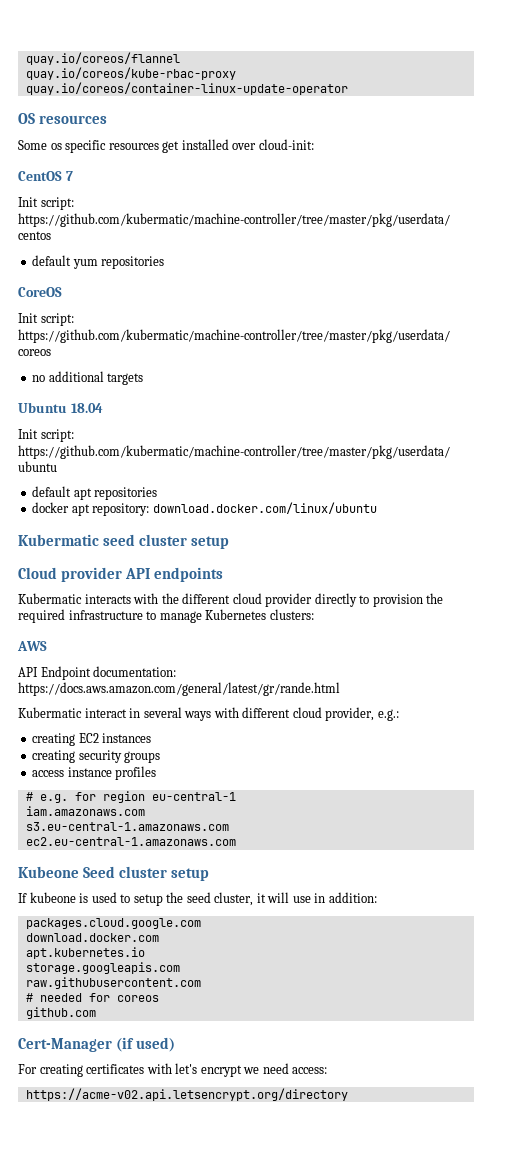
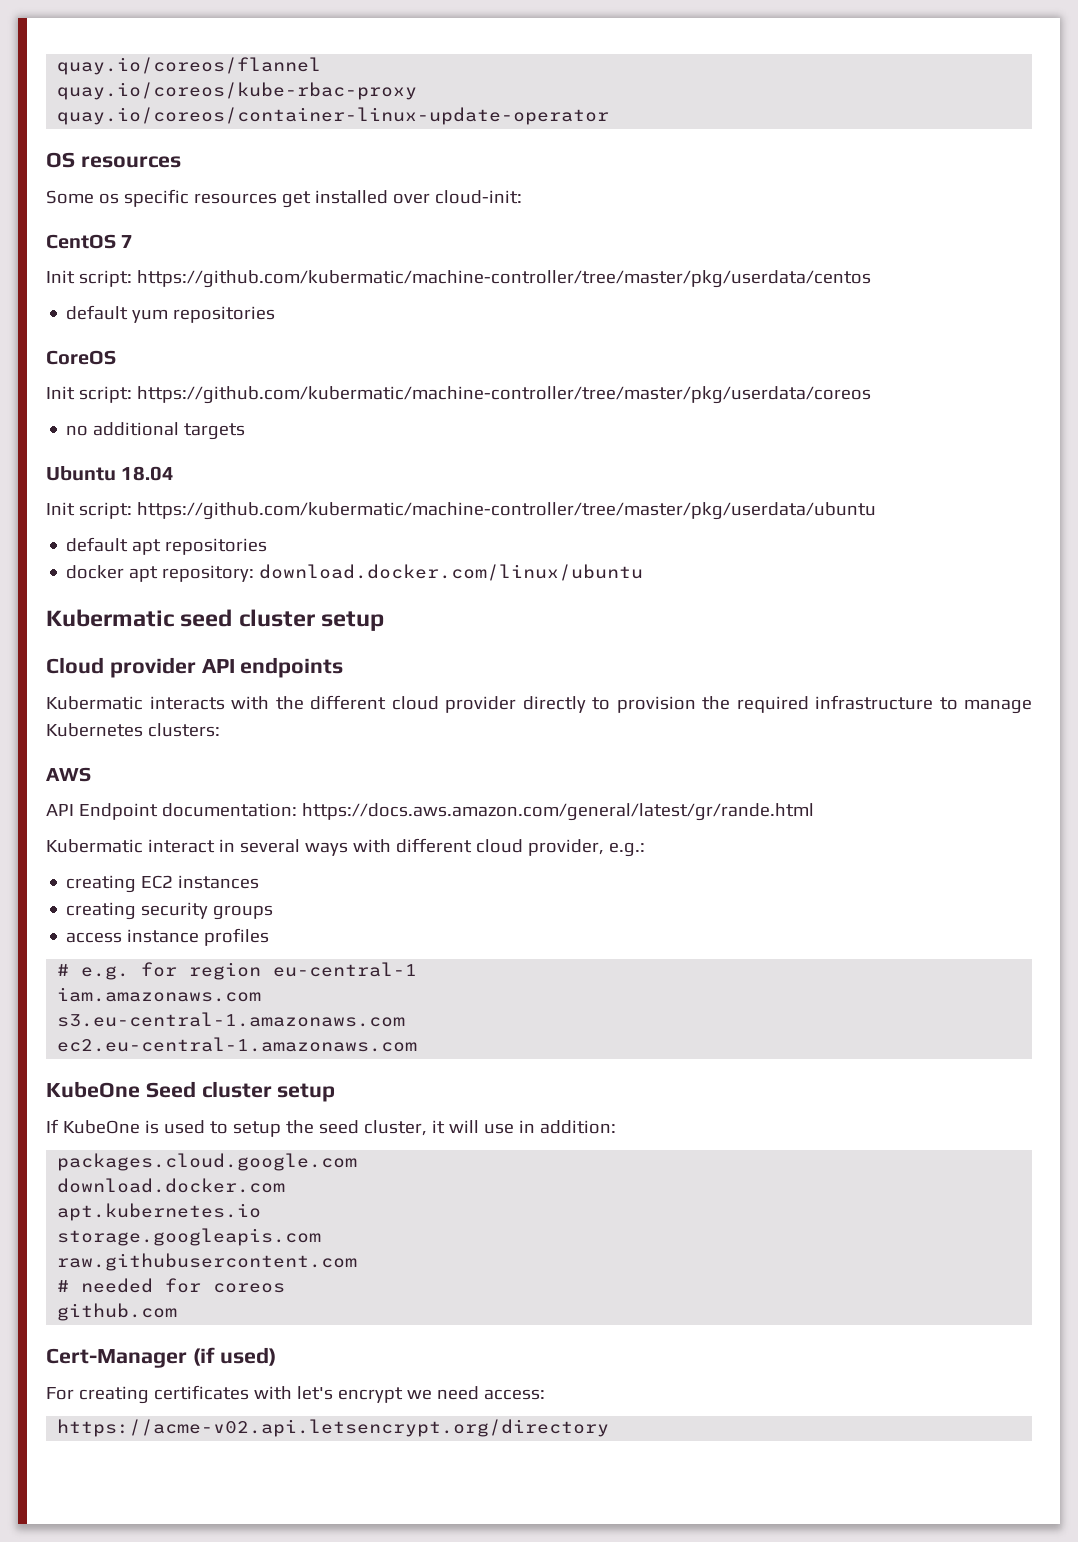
[18,866,79,878] Kubeone -> [46,1081,140,1098] KubeOne
[29,892,76,903] kubeone -> [62,1120,140,1134] KubeOne

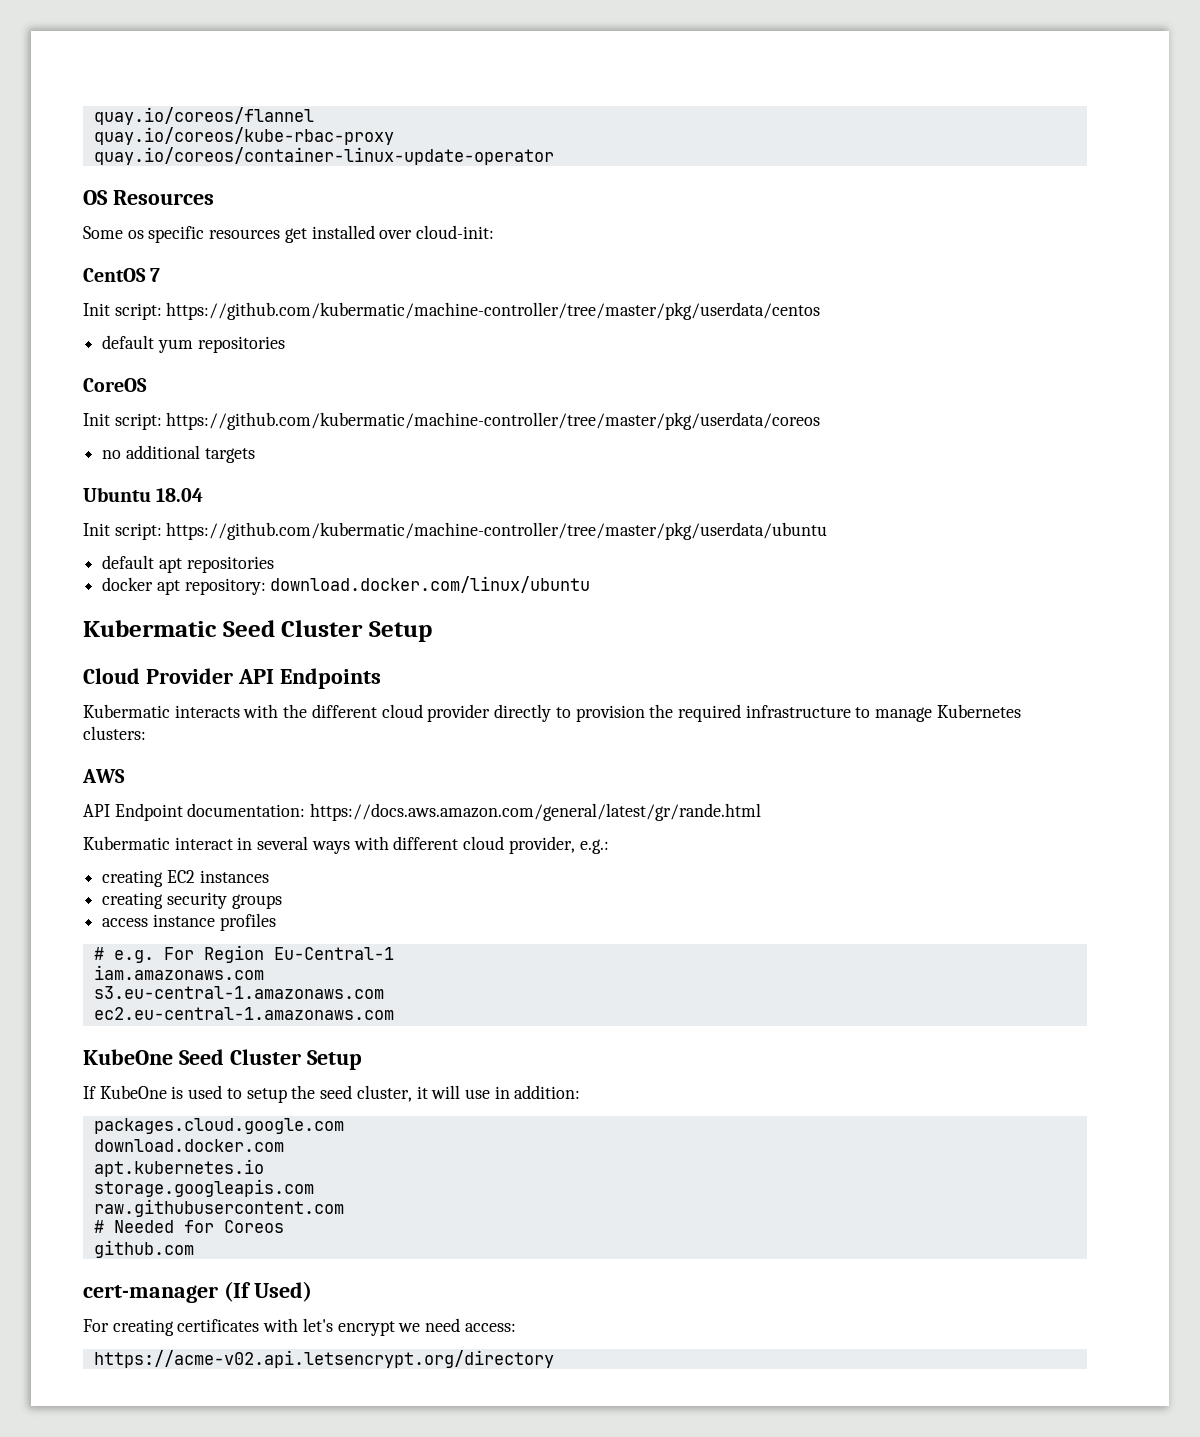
[80,156,181,168] resources -> [112,190,214,205] Resources
[180,609,385,631] [46,657,344,678] seed cluster setup // Cloud provider API endpoints -> [222,620,432,642] [83,668,381,689] Seed Cluster Setup // Cloud Provider API Endpoints
[141,962,418,980] for region eu-central-1 -> [163,945,394,963] For Region Eu-Central-1
[201,1081,336,1102] cluster setup -> [229,1049,362,1070] Cluster Setup
[81,1278,286,1293] [57,1303,178,1321] [46,1347,276,1368] needed for coreos // github.com // Cert-Manager (if used) -> [113,1220,284,1233] [93,1240,194,1258] [83,1281,312,1303] Needed for Coreos // github.com // cert-manager (If Used)

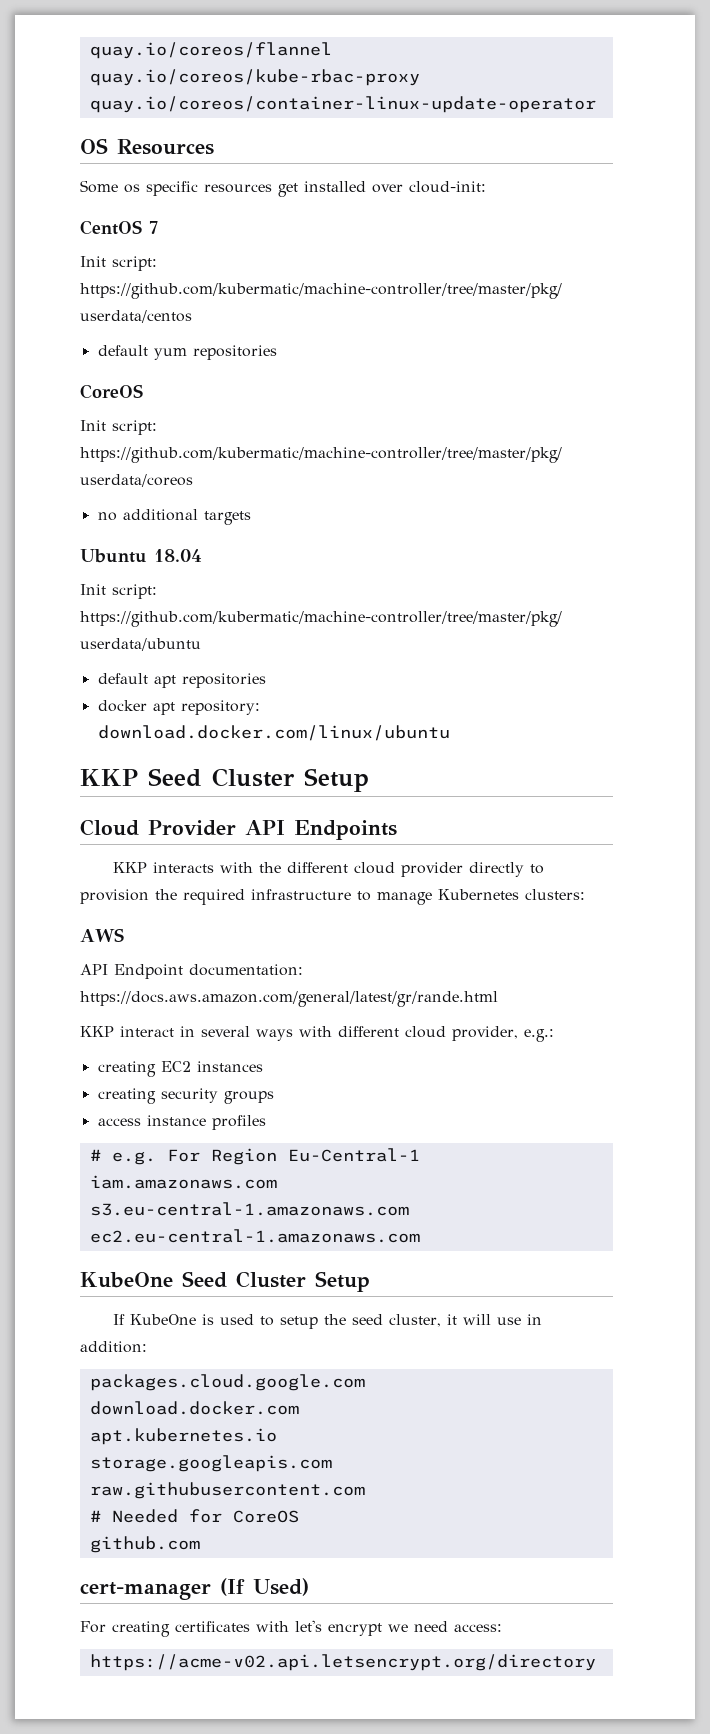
[83,620,217,637] Kubermatic -> [80,769,138,786] KKP
[83,704,170,718] Kubermatic -> [112,862,147,873] KKP
[83,836,170,850] Kubermatic -> [80,1026,114,1037] KKP
[223,1220,284,1233] Coreos -> [232,1510,299,1523] CoreOS

